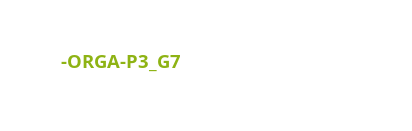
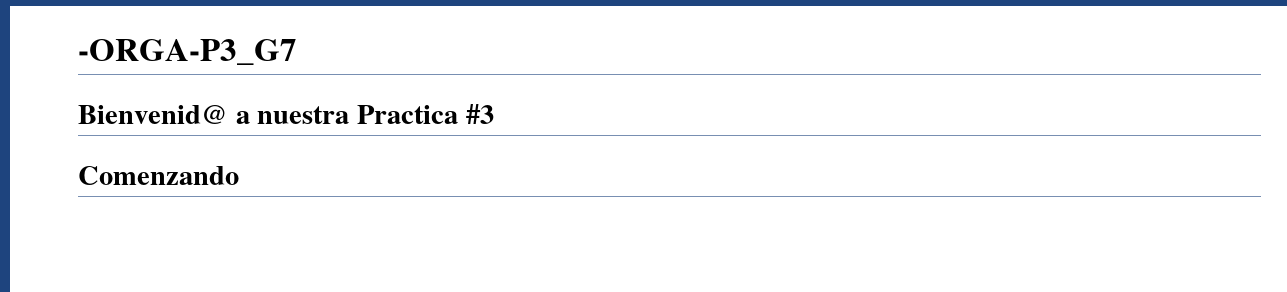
(181, 63) none -> [78,104,494,124] [78,166,239,185] // Bienvenid@ a nuestra Practica #3 // Comenzando

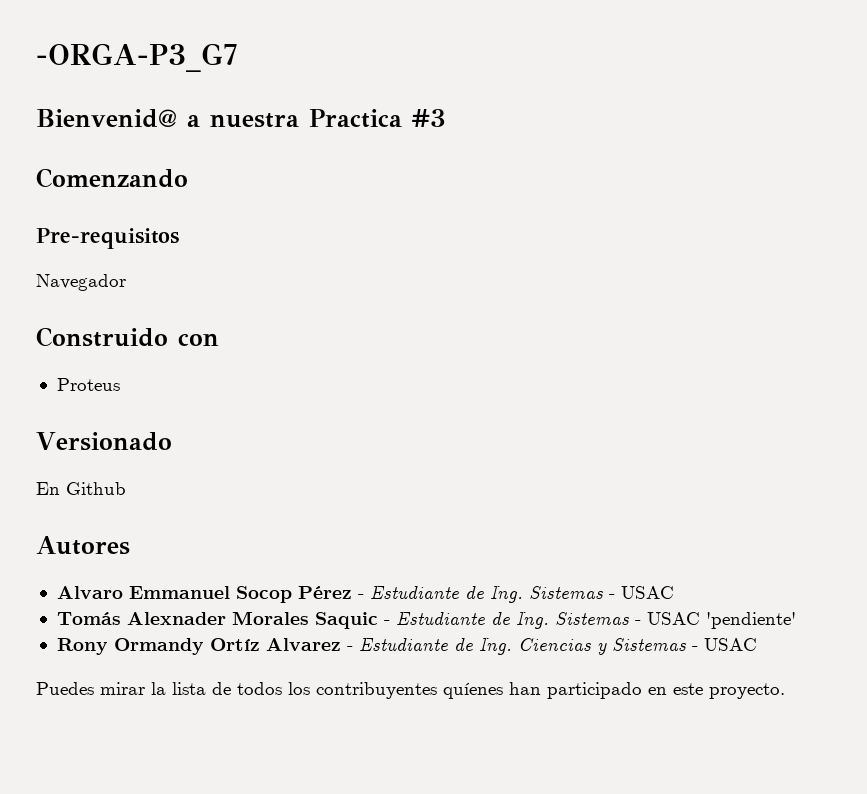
(239, 175) none -> [36,228,179,249] [36,274,126,291] [36,327,219,347] [56,378,120,391] [36,432,172,451] [36,482,126,495] [36,536,130,555] [56,585,674,603] [56,611,796,629] [56,637,757,655] [36,682,785,699] // Pre-requisitos // Navegador // Construido con // Proteus // Versionado // En Github // Autores // Alvaro Emmanuel Socop Pérez - Estudiante de Ing. Sistemas - USAC // Tomás Alexnader Morales Saquic - Estudiante de Ing. Sistemas - USAC 'pendiente' // Rony Ormandy Ortíz Alvarez - Estudiante de Ing. Ciencias y Sistemas - USAC // Puedes mirar la lista de todos los contribuyentes quíenes han participado en este proyecto.

